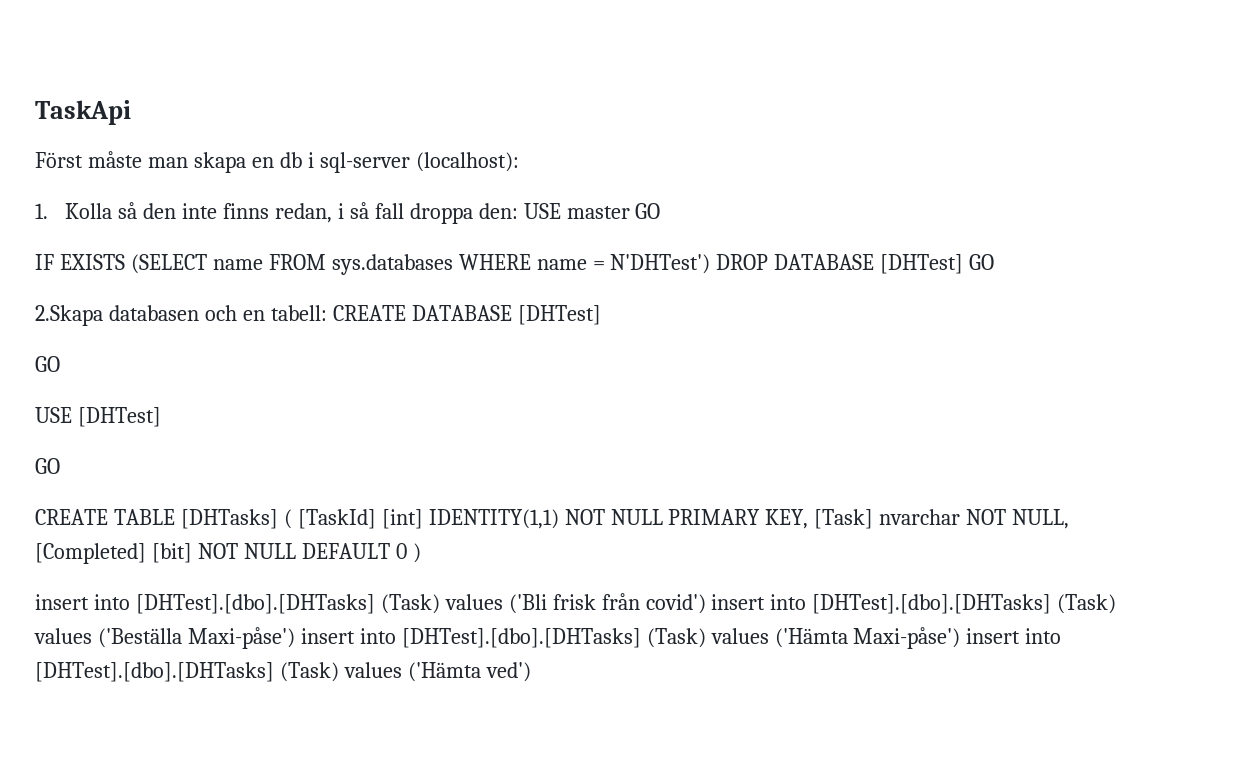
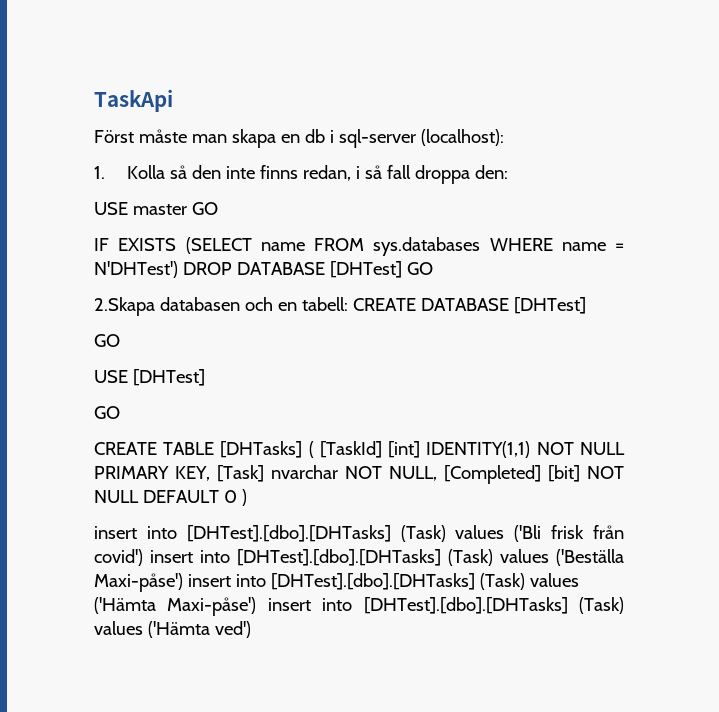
(518, 211) none -> (509, 172) //

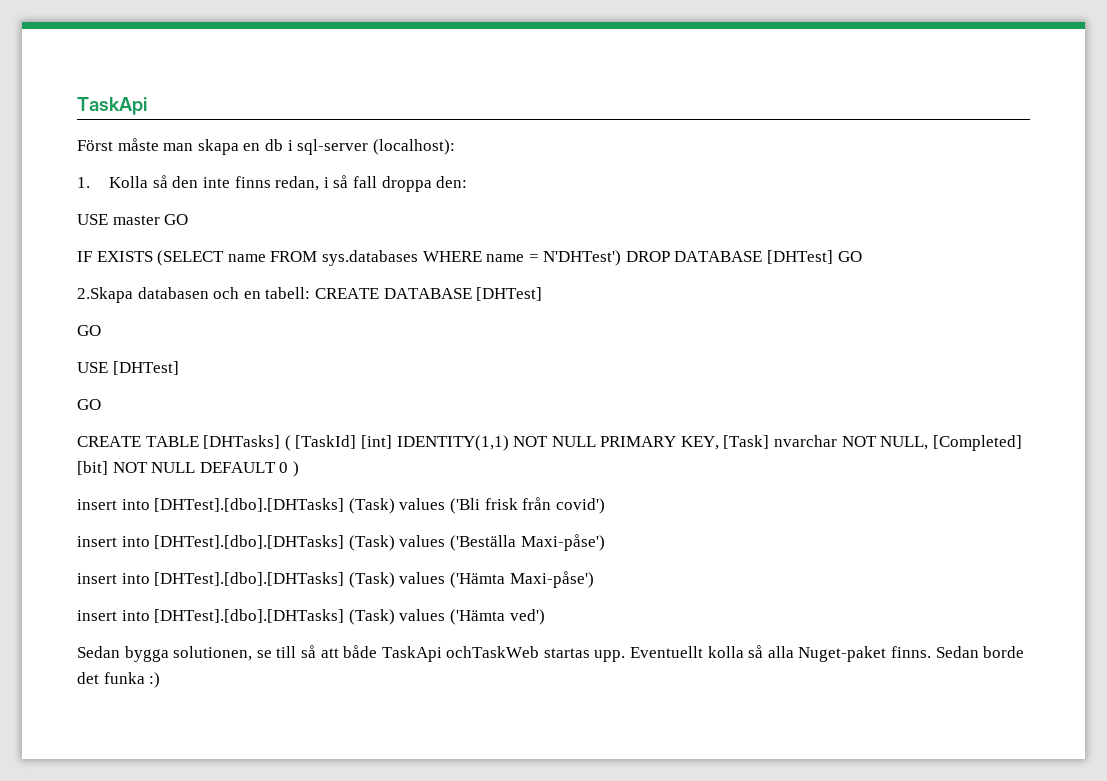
(143, 557) none -> (605, 506) //
(183, 582) none -> (605, 542) //
(257, 606) none -> (594, 579) //
(251, 629) none -> [77,645,1025,662] [77,672,161,688] // Sedan bygga solutionen, se till så att både TaskApi ochTaskWeb startas upp. Eventuellt kolla så alla Nuget-paket finns. Sedan borde det funka :)

